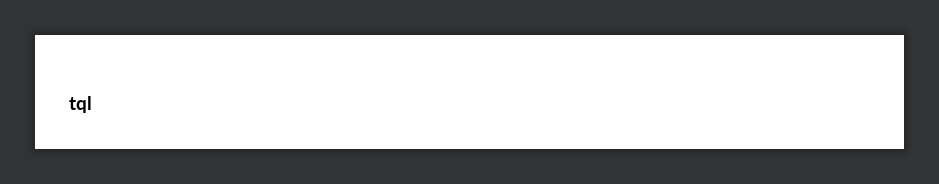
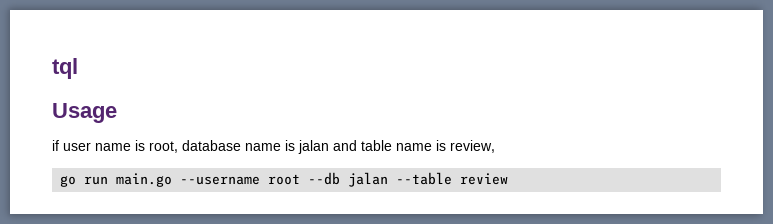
(92, 104) none -> [52,103,117,123] [52,140,495,154] [60,172,509,187] // Usage // if user name is root, database name is jalan and table name is review, // go run main.go --username root --db jalan --table review

